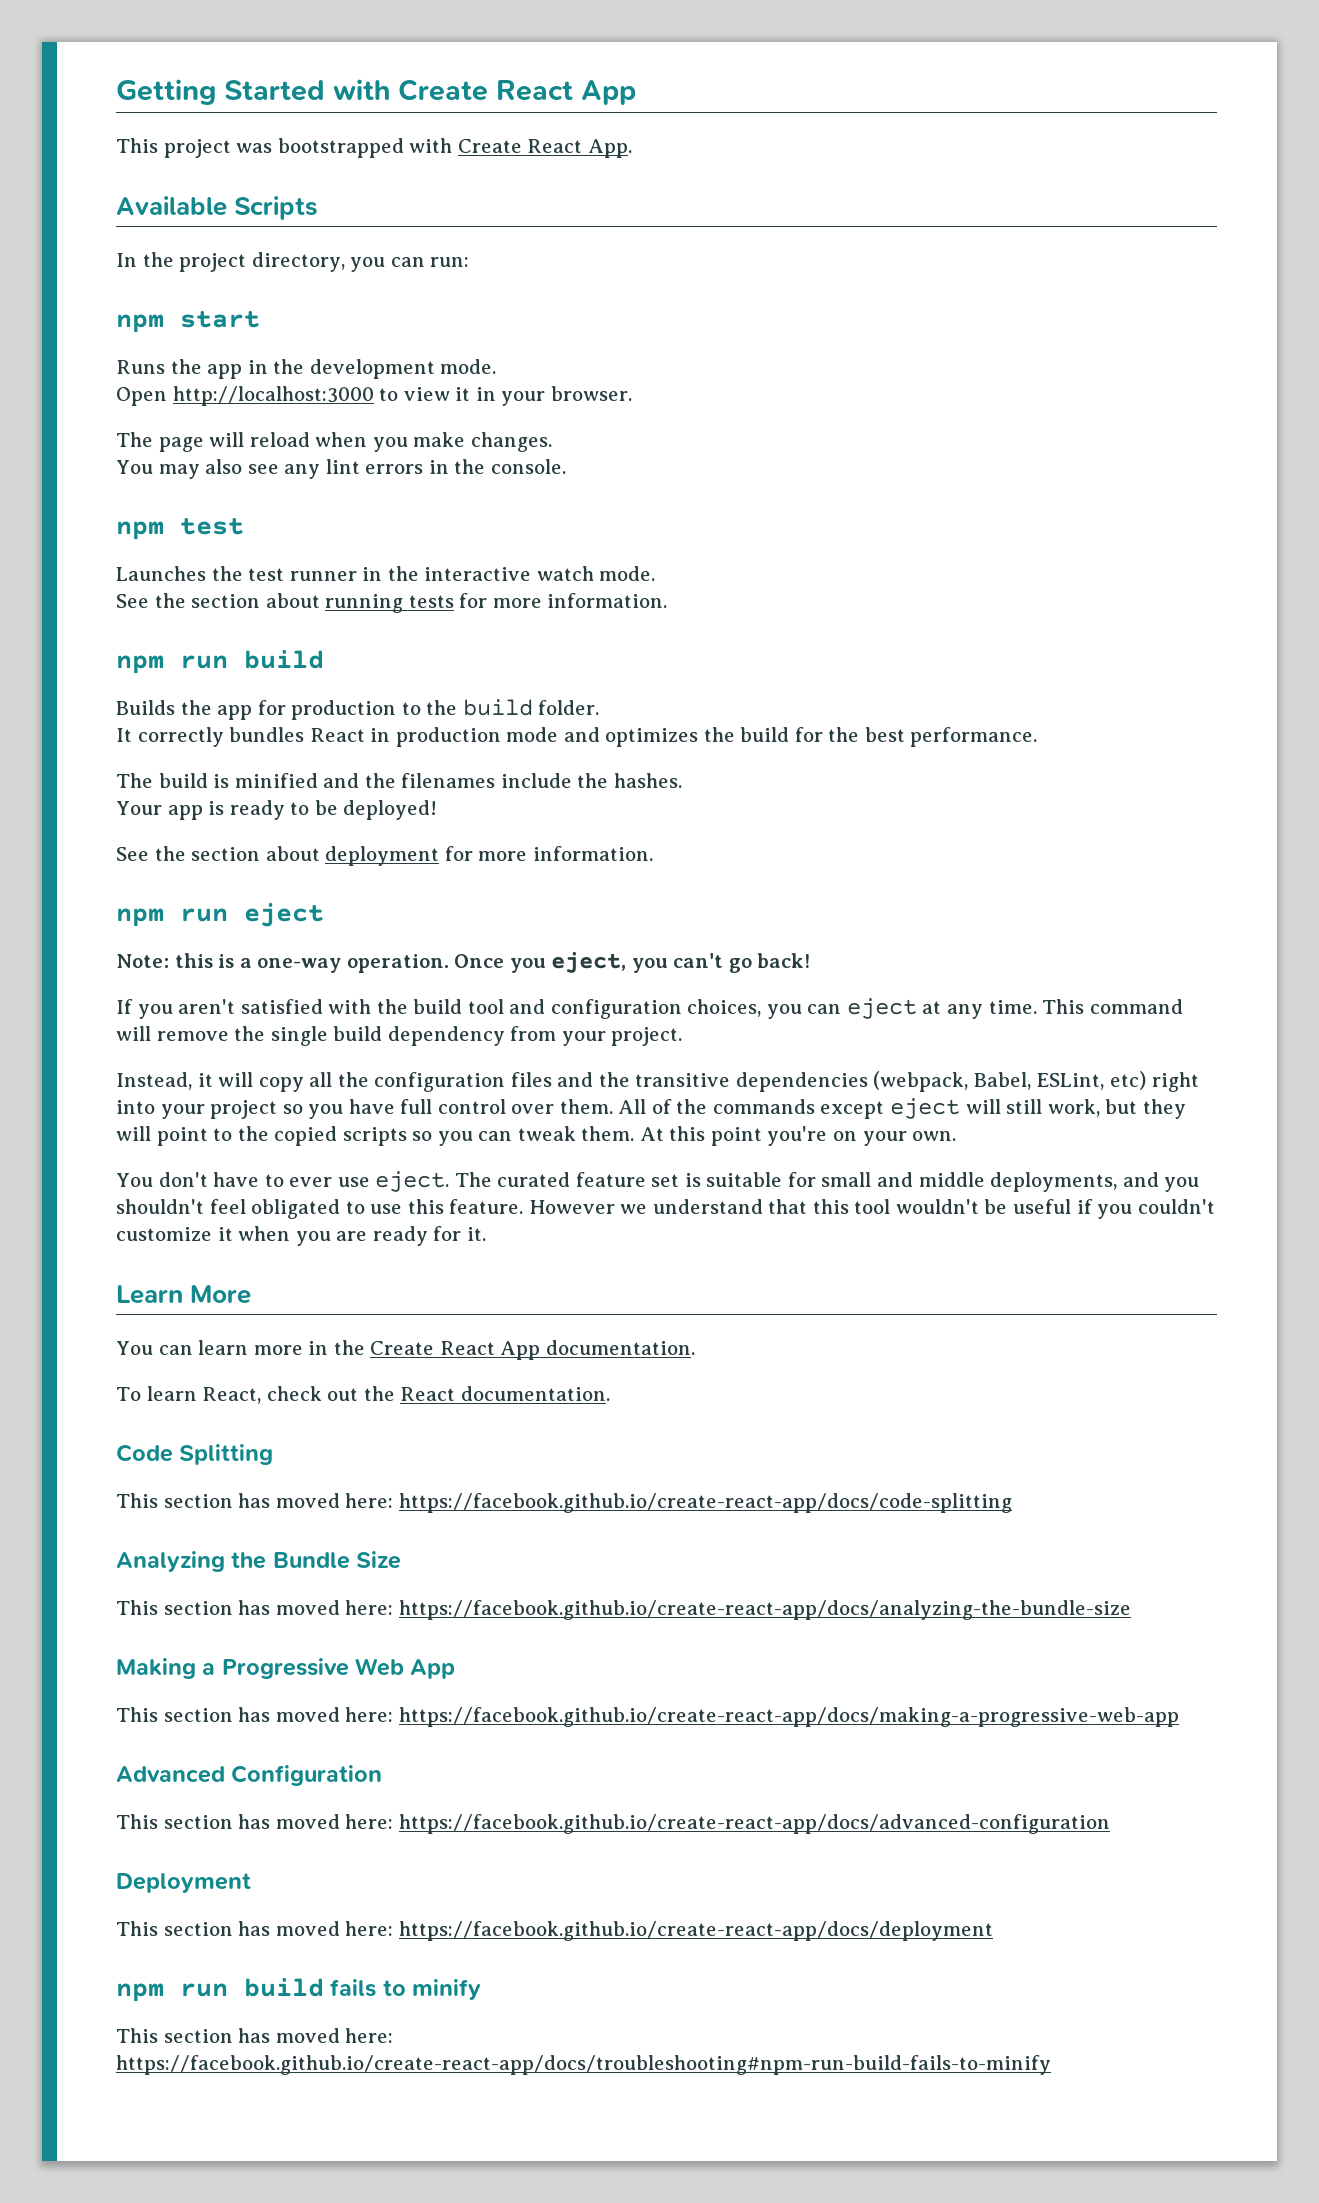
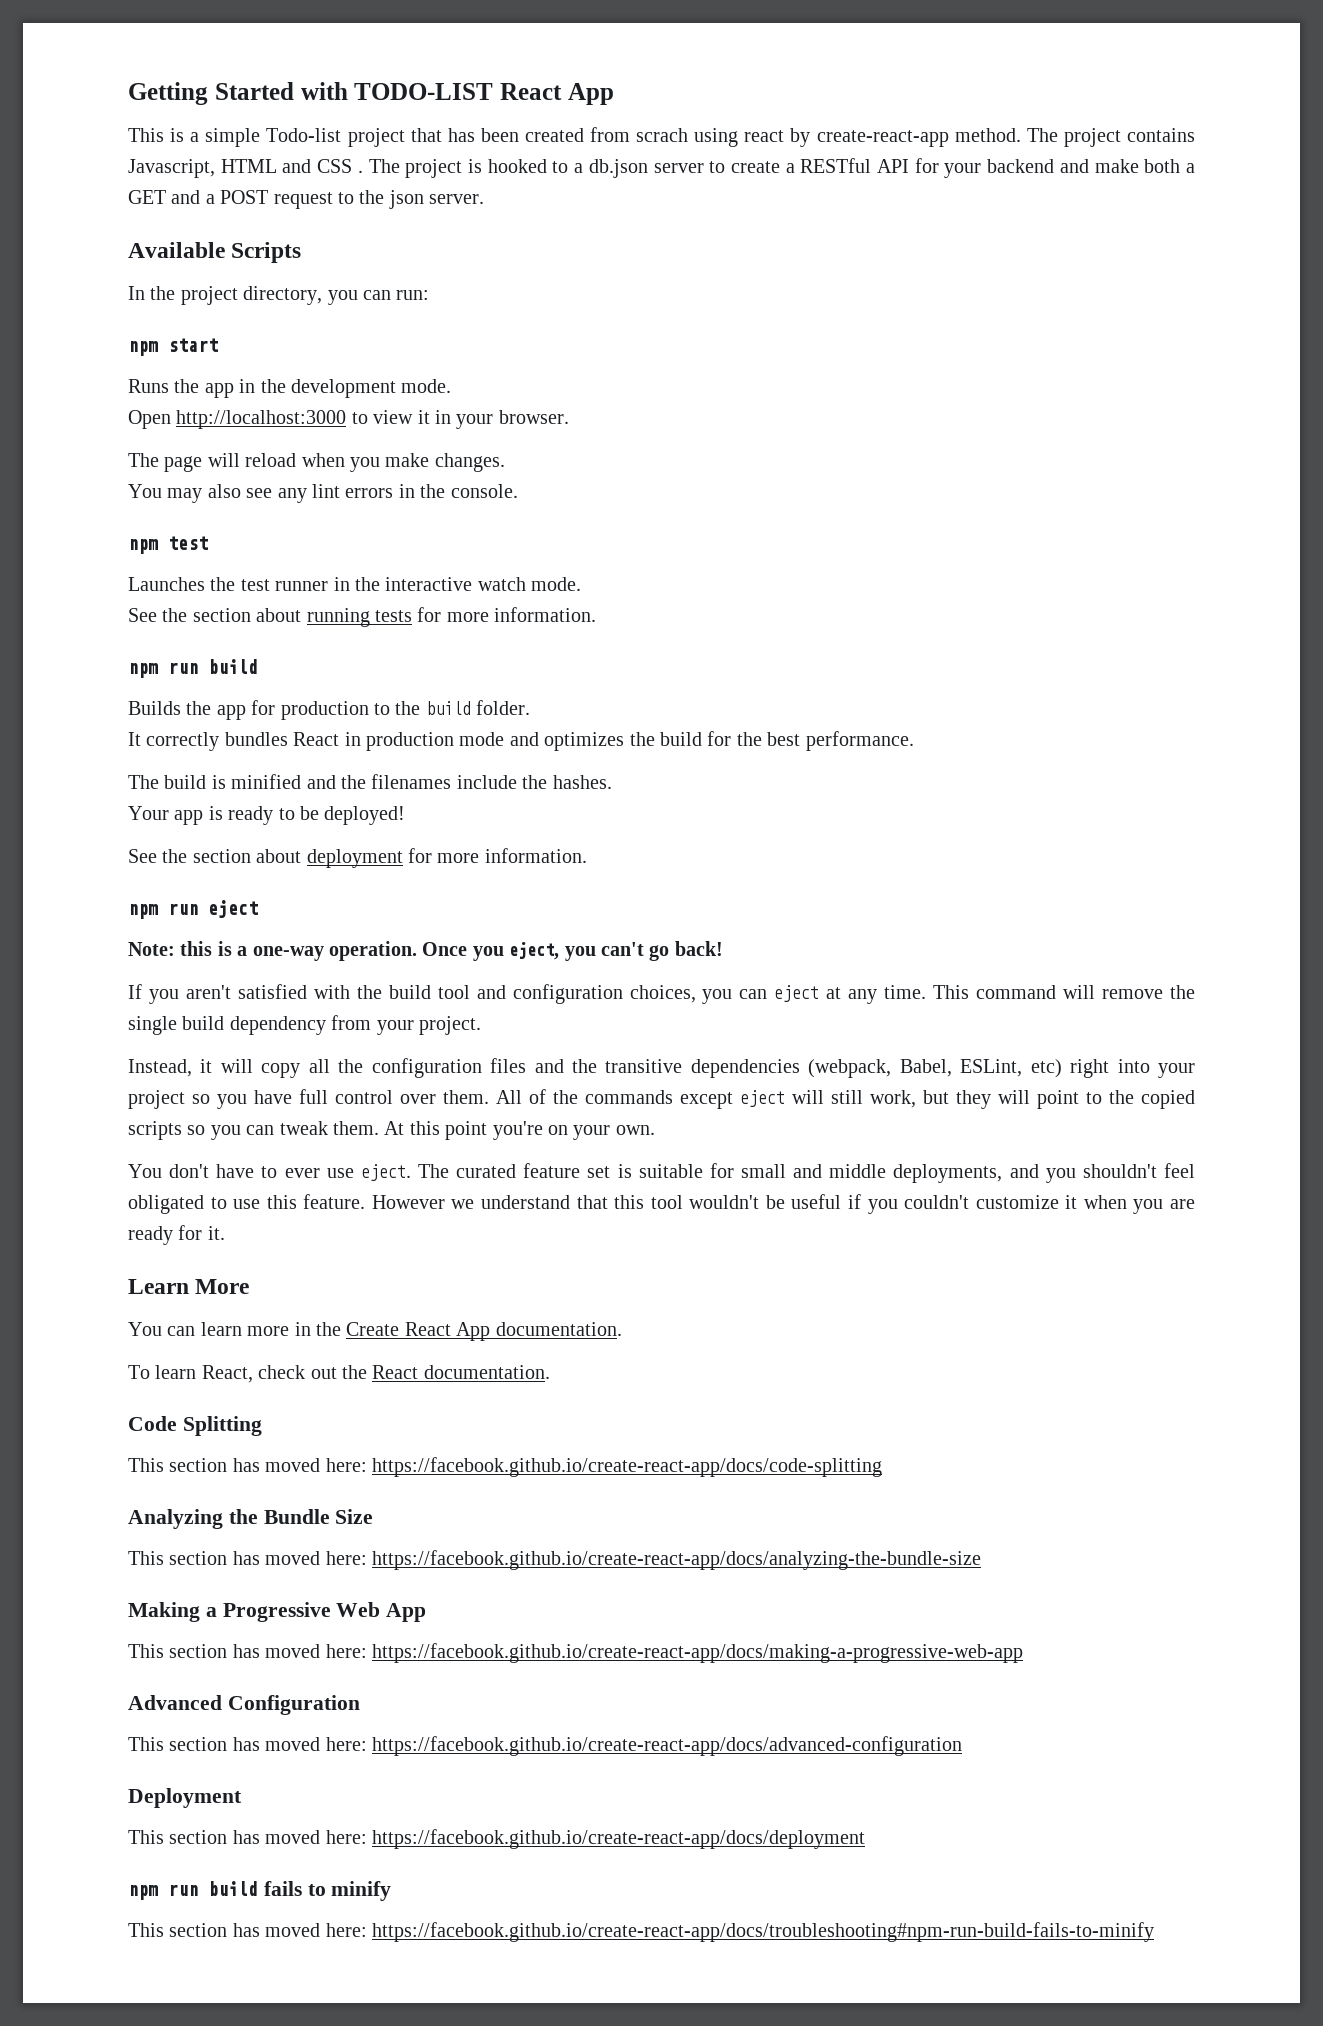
[398,79,488,101] Create -> [354,83,494,100] TODO-LIST
[163,138,632,158] project was bootstrapped with Create React App. -> [170,127,1196,147] [128,158,1196,178] [128,190,485,209] is a simple Todo-list project that has been created from scrach using react by create-react-app method. The project contains Javascript, HTML and CSS . The project is hooked to a db.json server to create a RESTful API for your backend and make both a GET and a POST request to the json server.

